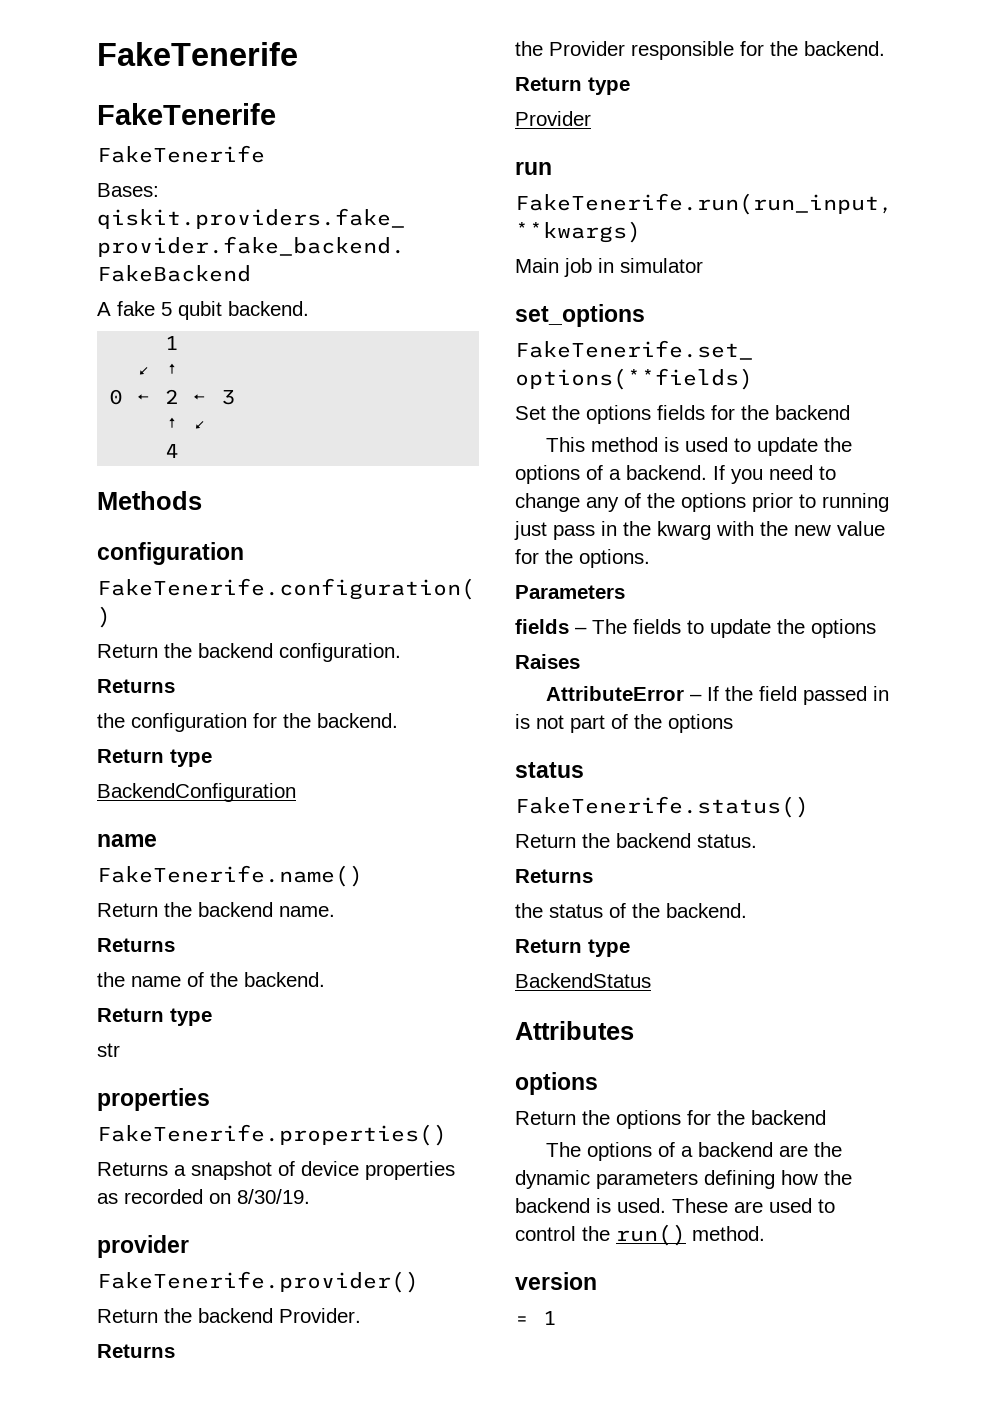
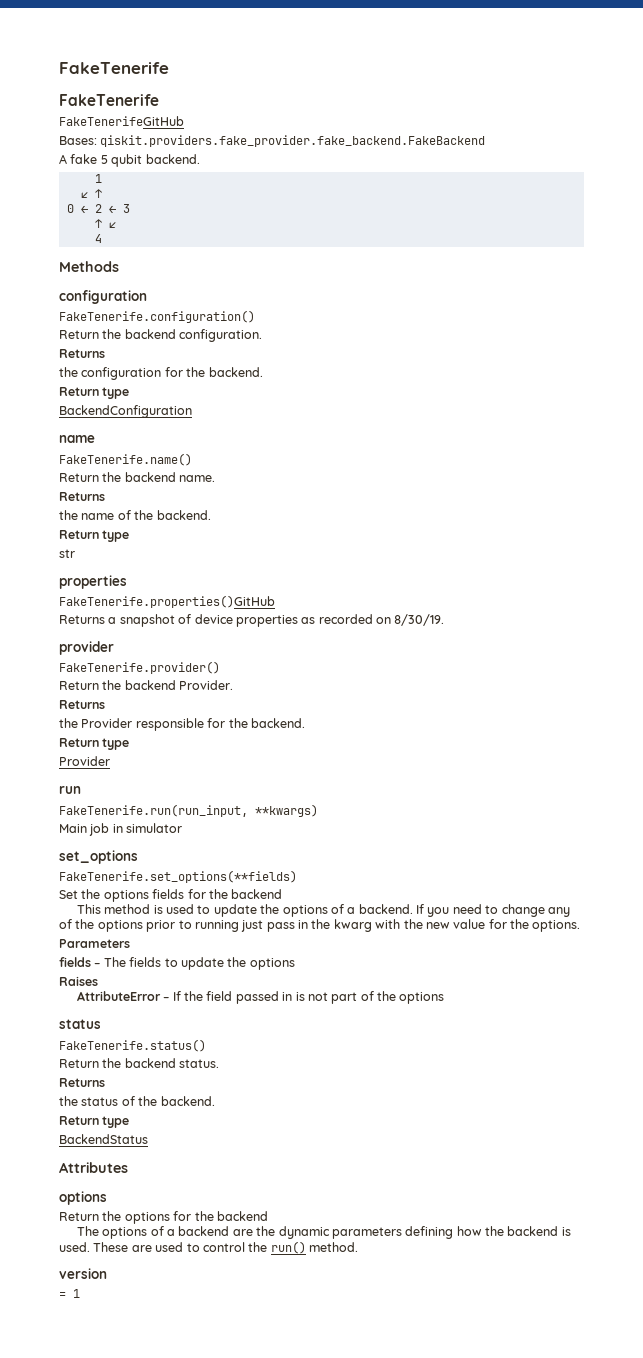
[97,42,298,66] [97,103,276,125] [97,145,265,163] FakeTenerife // FakeTenerife // FakeTenerife -> [59,62,169,74] [59,94,159,106] [59,116,184,126] FakeTenerife // FakeTenerife // FakeTenerifeGitHub
[97,1124,447,1146] FakeTenerife.properties() -> [59,595,275,608] FakeTenerife.properties()GitHub

